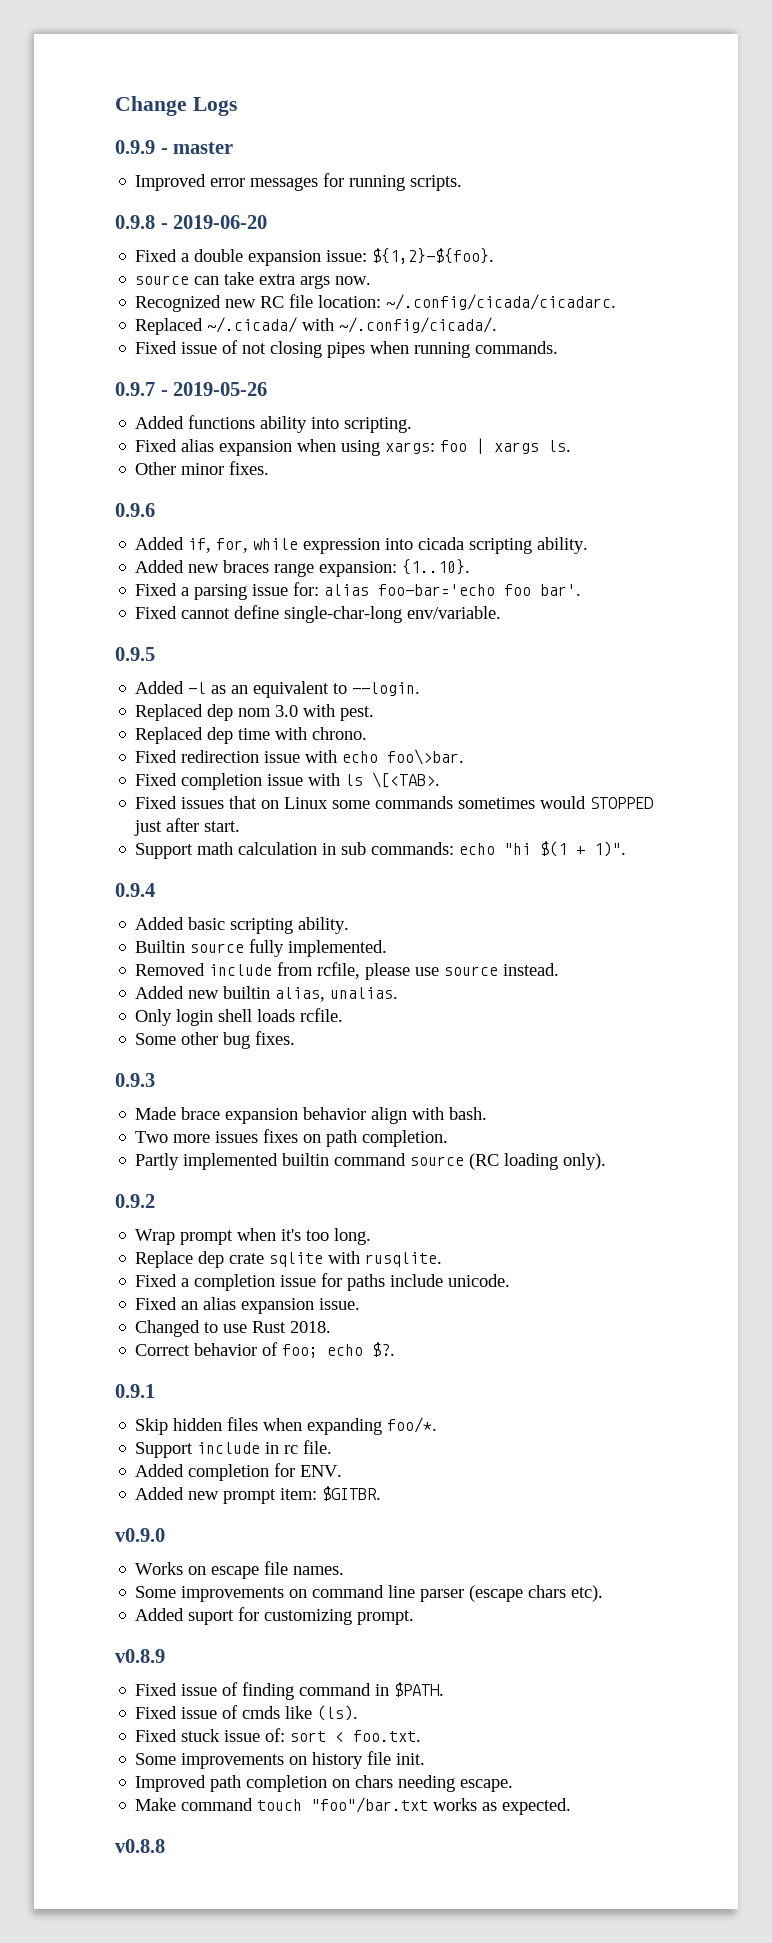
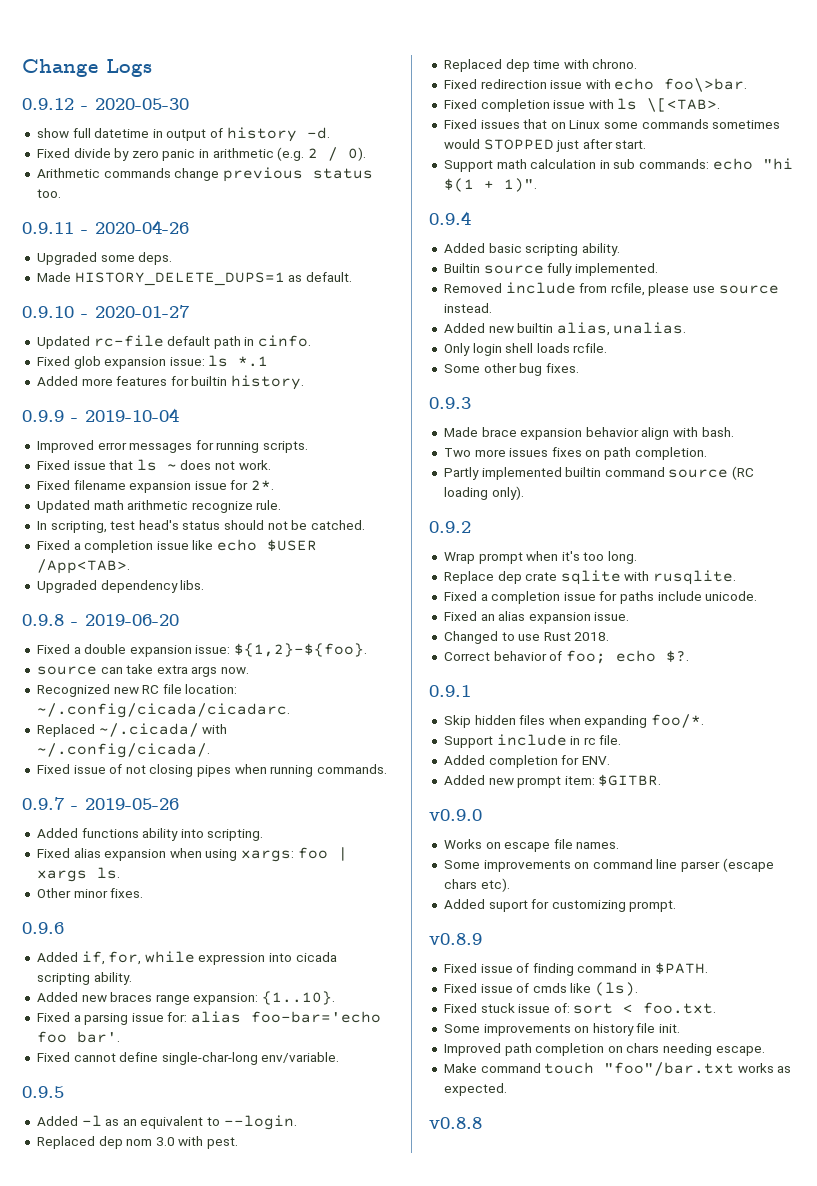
(237, 106) none -> [22,98,189,110] [36,127,330,142] [36,147,367,161] [36,167,373,182] [36,189,61,198] [22,220,189,234] [36,252,173,265] [36,272,352,286] [22,305,190,318] [36,335,312,349] [36,355,269,369] [36,375,305,390] // 0.9.12 - 2020-05-30 // show full datetime in output of history -d. // Fixed divide by zero panic in arithmetic (e.g. 2 / 0). // Arithmetic commands change previous status too. // 0.9.11 - 2020-04-26 // Upgraded some deps. // Made HISTORY_DELETE_DUPS=1 as default. // 0.9.10 - 2020-01-27 // Updated rc-file default path in cinfo. // Fixed glob expansion issue: ls *.1 // Added more features for builtin history.
[173,142,234,154] master -> [85,408,179,422] 2019-10-04
(463, 183) none -> [36,459,271,471] [36,480,275,493] [36,500,282,513] [36,520,366,533] [36,539,318,553] [36,559,130,574] [36,580,205,593] // Fixed issue that ls ~ does not work. // Fixed filename expansion issue for 2*. // Updated math arithmetic recognize rule. // In scripting, test head's status should not be catched. // Fixed a completion issue like echo $USER /App<TAB>. // Upgraded dependency libs.

